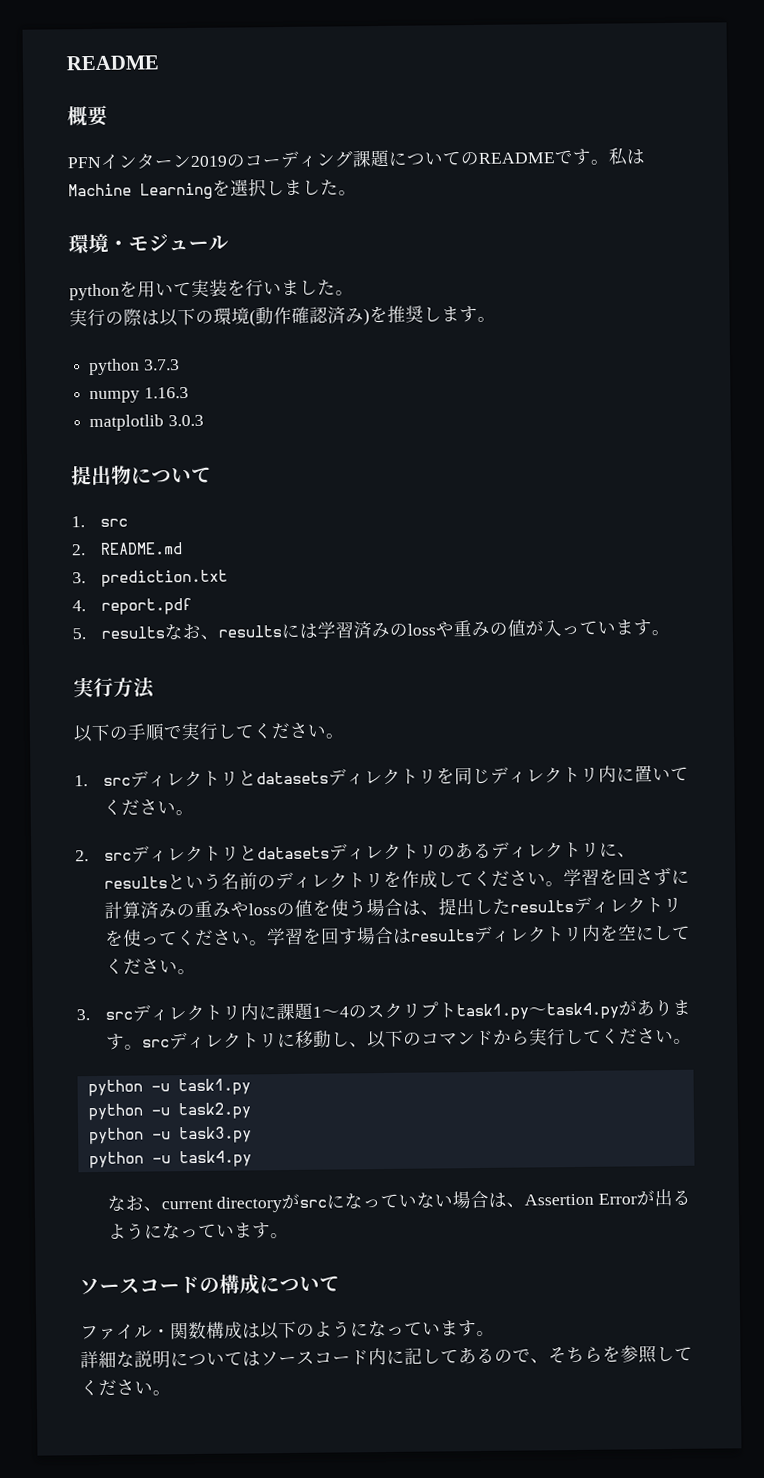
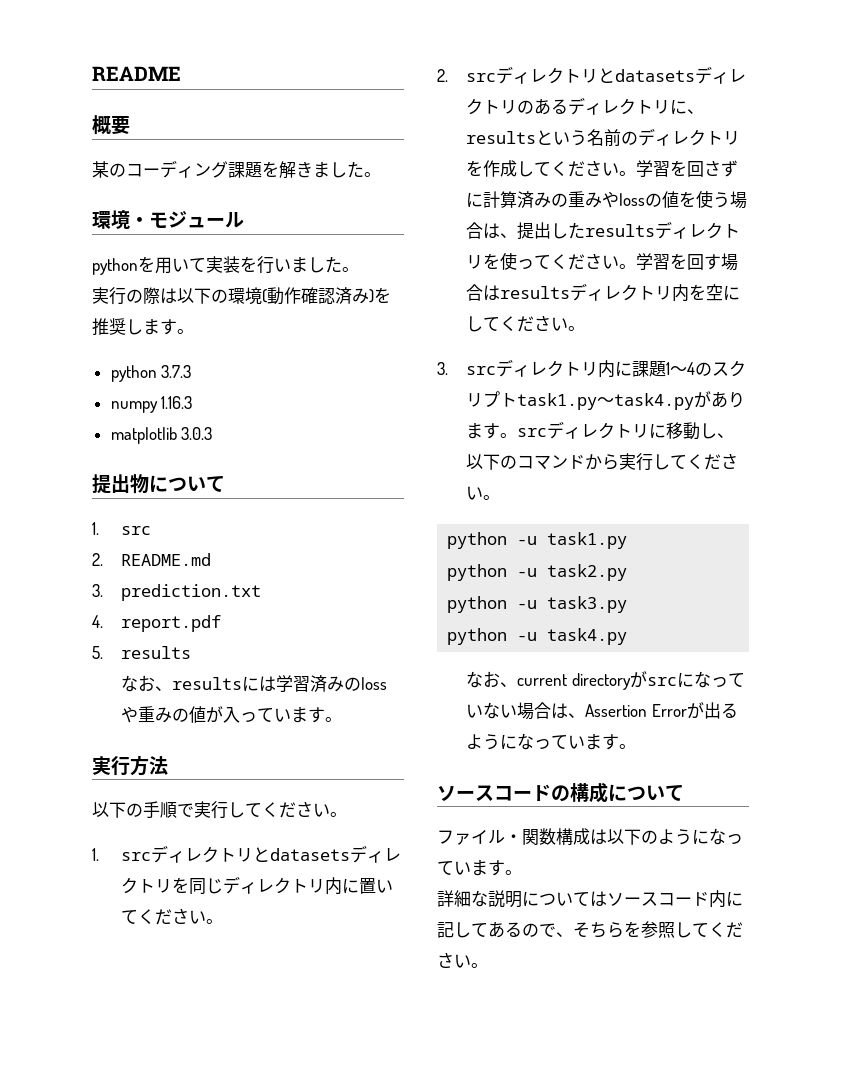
[67,153,227,170] PFNインターン2019 -> [92,161,109,178] 某
[388,147,645,166] [68,178,285,200] についてのREADMEです。私はMachine Learningを選択し -> [262,161,313,179] を解き
(165, 632) none -> (192, 652) //

